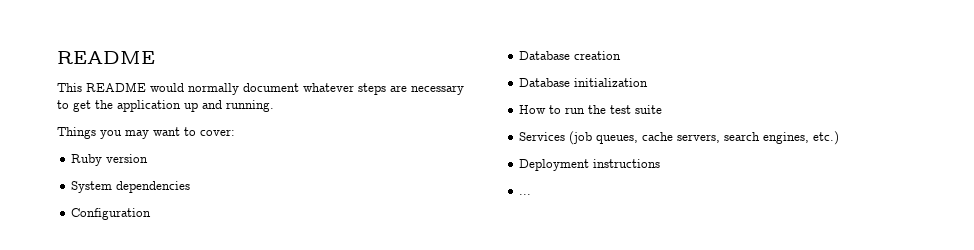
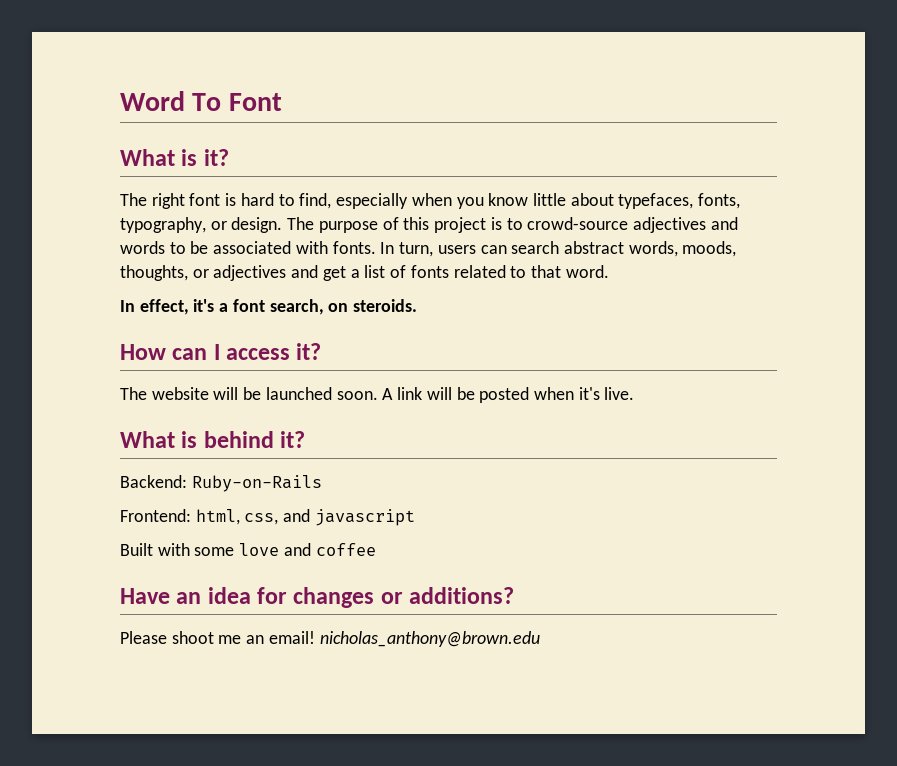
[57,51,155,64] [57,82,464,95] [57,100,274,112] [57,127,235,139] [71,154,149,166] [71,181,191,193] [71,208,152,220] [519,51,622,60] [519,78,649,87] [519,105,663,114] [519,131,840,145] [519,159,661,171] [519,194,532,195] README // This README would normally document whatever steps are necessary to get the application up and running. // Things you may want to cover: // Ruby version // System dependencies // Configuration // Database creation // Database initialization // How to run the test suite // Services (job queues, cache servers, search engines, etc.) // Deployment instructions // ... -> [120,91,282,111] [120,149,229,166] [120,193,741,209] [120,217,738,233] [120,241,737,257] [120,265,609,281] [120,299,418,315] [120,343,322,360] [120,387,635,403] [120,431,306,448] [120,475,322,492] [120,509,415,526] [120,543,376,556] [120,587,515,608] [120,631,540,647] Word To Font // What is it? // The right font is hard to find, especially when you know little about typefaces, fonts, typography, or design. The purpose of this project is to crowd-source adjectives and words to be associated with fonts. In turn, users can search abstract words, moods, thoughts, or adjectives and get a list of fonts related to that word. // In effect, it's a font search, on steroids. // How can I access it? // The website will be launched soon. A link will be posted when it's live. // What is behind it? // Backend: Ruby-on-Rails // Frontend: html, css, and javascript // Built with some love and coffee // Have an idea for changes or additions? // Please shoot me an email! nicholas_anthony@brown.edu

